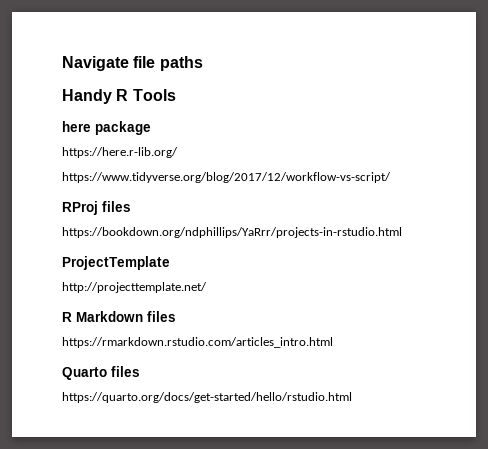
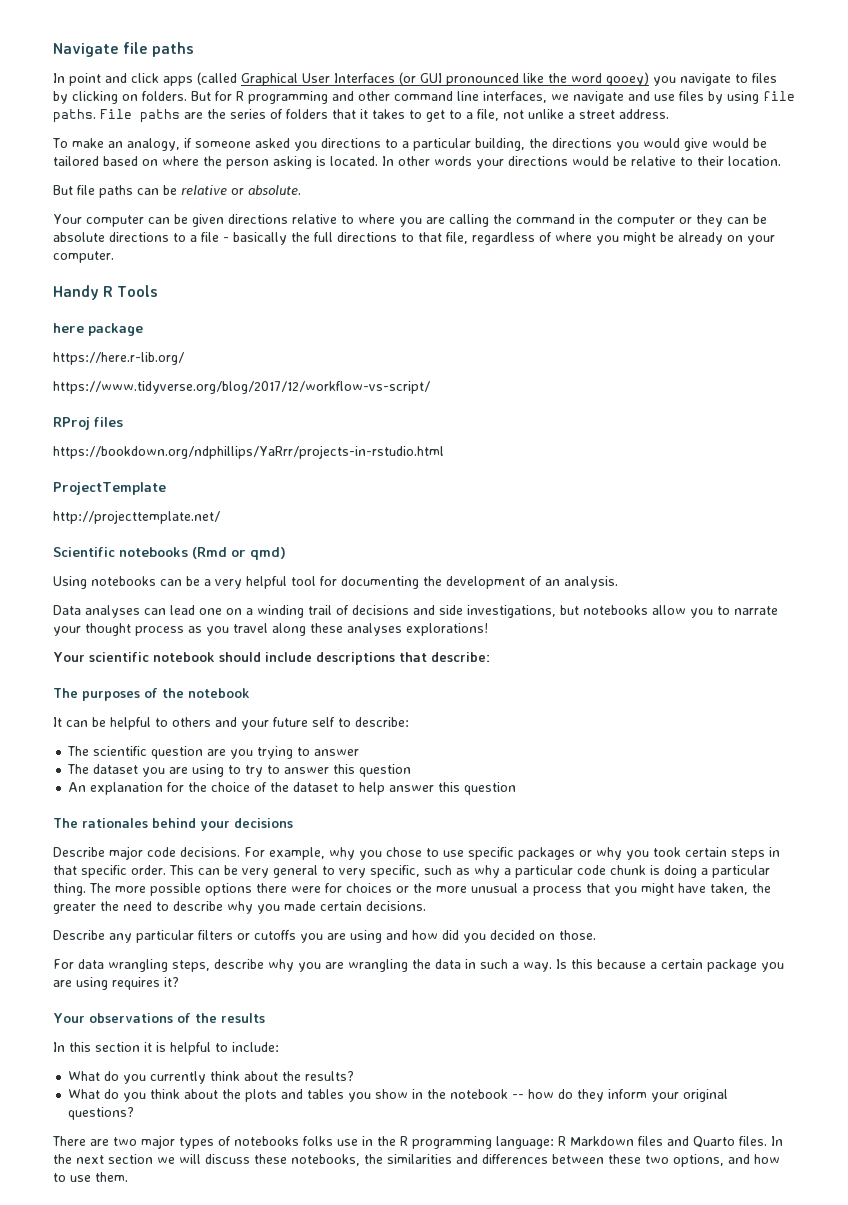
(203, 63) none -> [53,72,777,86] [53,91,795,104] [53,109,669,123] [52,138,767,151] [53,156,781,169] [53,185,301,198] [53,214,767,227] [53,232,775,245] [53,251,114,263] // In point and click apps (called Graphical User Interfaces (or GUI pronounced like the word gooey) you navigate to files by clicking on folders. But for R programming and other command line interfaces, we navigate and use files by using file paths. File paths are the series of folders that it takes to get to a file, not unlike a street address. // To make an analogy, if someone asked you directions to a particular building, the directions you would give would be tailored based on where the person asking is located. In other words your directions would be relative to their location. // But file paths can be relative or absolute. // Your computer can be given directions relative to where you are calling the command in the computer or they can be absolute directions to a file - basically the full directions to that file, regardless of where you might be already on your computer.
[62,311,176,322] [62,337,333,348] [62,366,140,380] [62,392,352,403] R Markdown files // https://rmarkdown.rstudio.com/articles_intro.html // Quarto files // https://quarto.org/docs/get-started/hello/rstudio.html -> [53,547,286,560] [53,576,618,589] [53,605,778,618] [53,623,488,636] [53,652,490,665] [53,688,250,701] [53,717,409,730] [67,746,360,759] [67,764,412,777] [68,782,517,795] [53,818,293,831] [53,846,780,860] [53,865,770,878] [53,883,771,896] [53,901,426,914] [53,930,596,943] [53,959,784,972] [53,977,179,990] [53,1013,265,1023] [53,1042,279,1055] [68,1071,355,1084] [68,1089,729,1102] [68,1107,135,1120] [52,1135,783,1149] [53,1154,780,1167] [53,1172,128,1182] Scientific notebooks (Rmd or qmd) // Using notebooks can be a very helpful tool for documenting the development of an analysis. // Data analyses can lead one on a winding trail of decisions and side investigations, but notebooks allow you to narrate your thought process as you travel along these analyses explorations! // Your scientific notebook should include descriptions that describe: // The purposes of the notebook // It can be helpful to others and your future self to describe: // The scientific question are you trying to answer // The dataset you are using to try to answer this question // An explanation for the choice of the dataset to help answer this question // The rationales behind your decisions // Describe major code decisions. For example, why you chose to use specific packages or why you took certain steps in that specific order. This can be very general to very specific, such as why a particular code chunk is doing a particular thing. The more possible options there were for choices or the more unusual a process that you might have taken, the greater the need to describe why you made certain decisions. // Describe any particular filters or cutoffs you are using and how did you decided on those. // For data wrangling steps, describe why you are wrangling the data in such a way. Is this because a certain package you are using requires it? // Your observations of the results // In this section it is helpful to include: // What do you currently think about the results? // What do you think about the plots and tables you show in the notebook -- how do they inform your original questions? // There are two major types of notebooks folks use in the R programming language: R Markdown files and Quarto files. In the next section we will discuss these notebooks, the similarities and differences between these two options, and how to use them.

